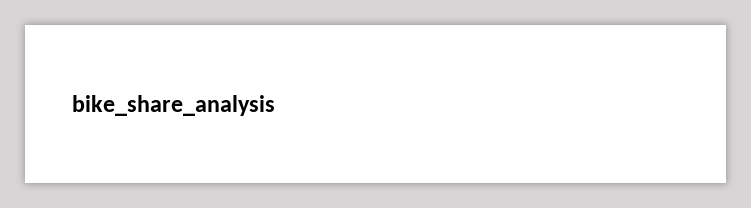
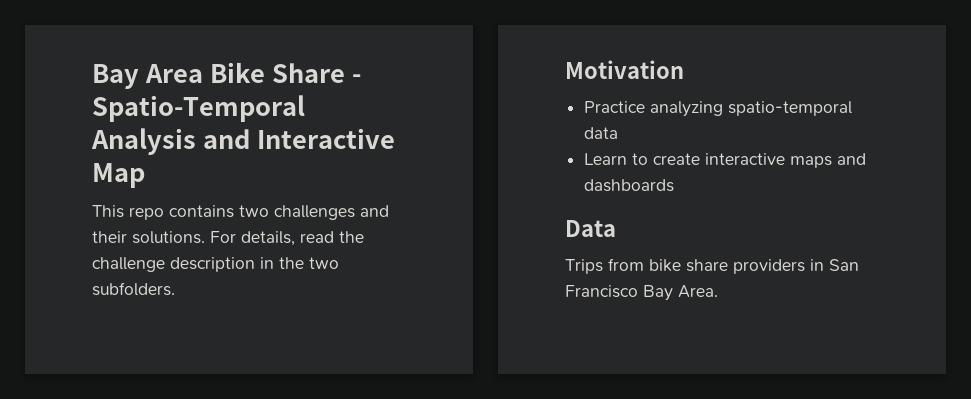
[72,95,275,116] bike_share_analysis -> [92,62,361,89] [92,95,305,122] [91,128,395,155] [92,163,145,188] [92,205,389,220] [92,231,364,246] [92,257,339,272] [92,282,175,296] [565,60,684,79] [584,101,853,117] [584,127,619,139] [584,153,867,168] [584,179,675,192] [565,220,616,237] [565,258,859,274] [565,285,718,301] Bay Area Bike Share - Spatio-Temporal Analysis and Interactive Map // This repo contains two challenges and their solutions. For details, read the challenge description in the two subfolders. // Motivation // Practice analyzing spatio-temporal data // Learn to create interactive maps and dashboards // Data // Trips from bike share providers in San Francisco Bay Area.

